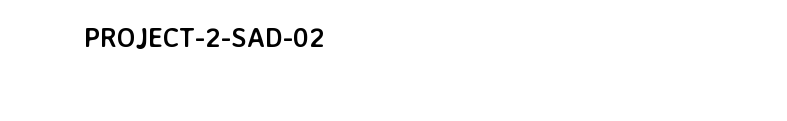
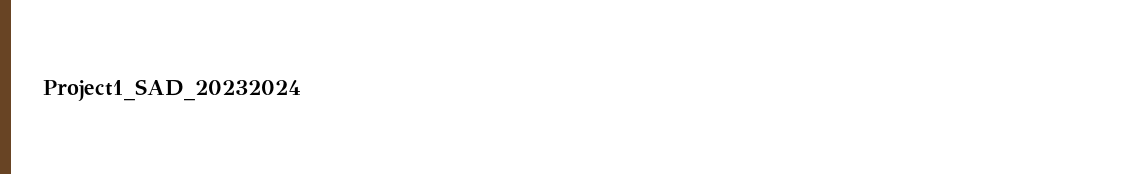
[84,28,325,49] PROJECT-2-SAD-02 -> [43,79,301,101] Project1_SAD_20232024

